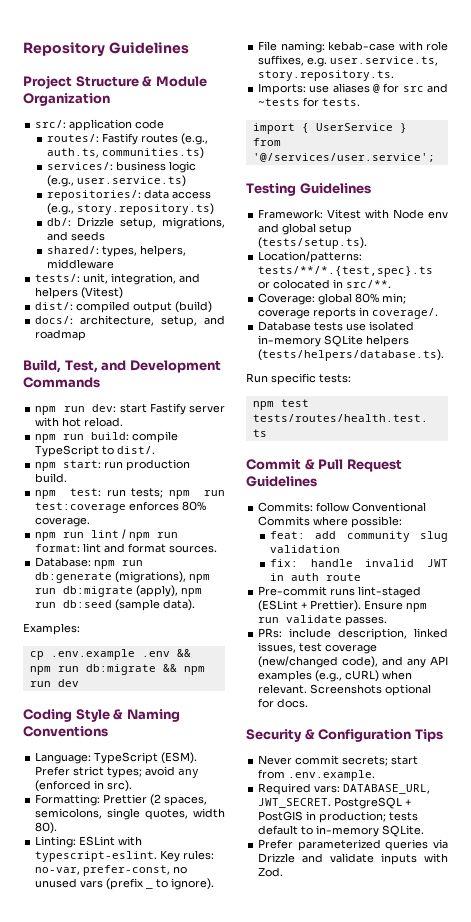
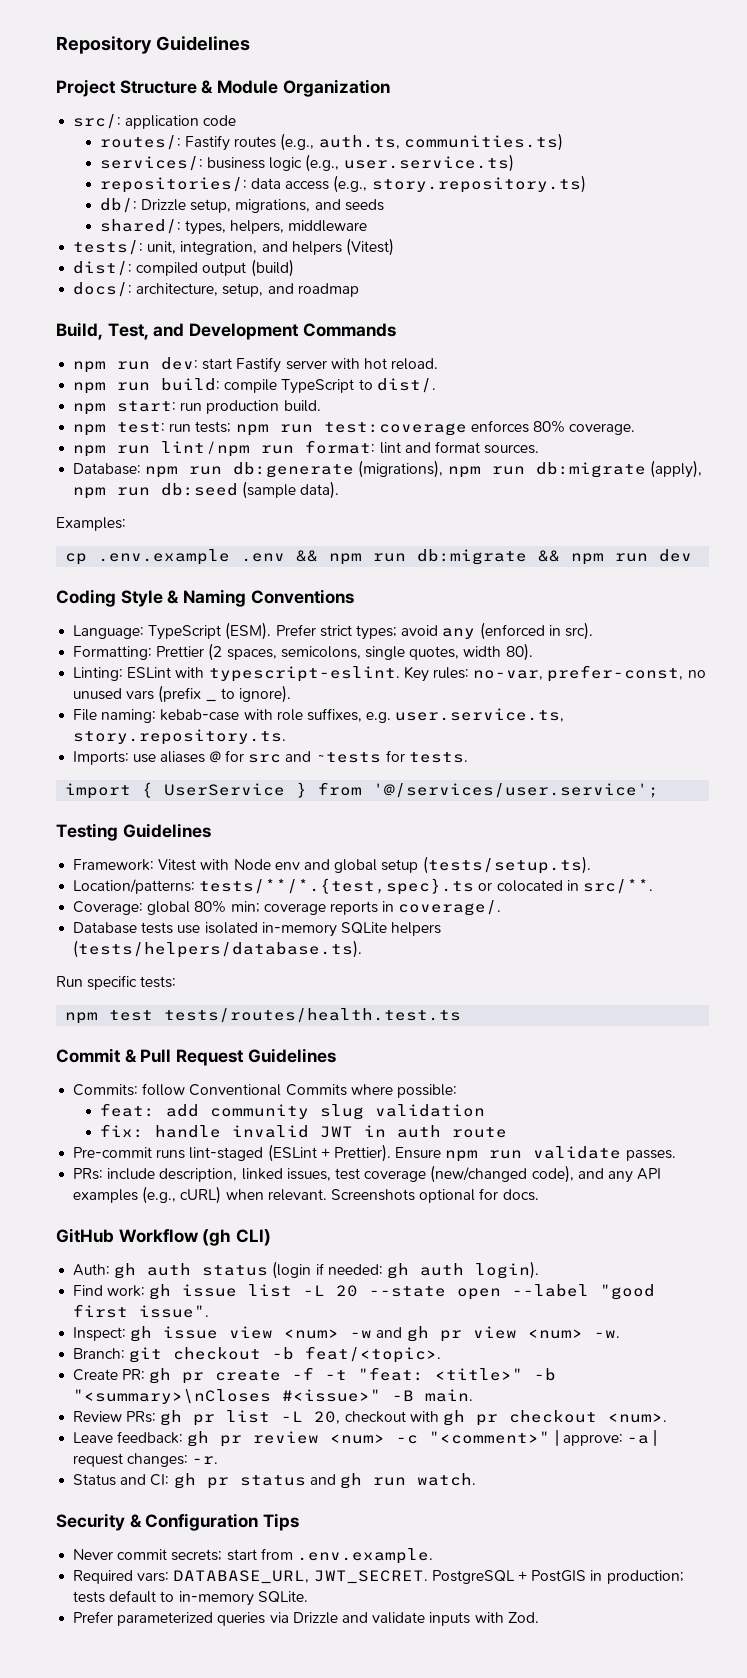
(309, 703) none -> [56,1228,272,1246] [73,1261,539,1279] [73,1284,656,1300] [73,1304,210,1318] [73,1326,620,1342] [73,1346,442,1363] [73,1367,557,1384] [73,1389,474,1404] [73,1410,667,1426] [73,1429,658,1447] [73,1453,219,1467] [73,1473,476,1489] // GitHub Workflow (gh CLI) // Auth: gh auth status (login if needed: gh auth login). // Find work: gh issue list -L 20 --state open --label "good first issue". // Inspect: gh issue view <num> -w and gh pr view <num> -w. // Branch: git checkout -b feat/<topic>. // Create PR: gh pr create -f -t "feat: <title>" -b "<summary>\nCloses #<issue>" -B main. // Review PRs: gh pr list -L 20, checkout with gh pr checkout <num>. // Leave feedback: gh pr review <num> -c "<comment>" | approve: -a | request changes: -r. // Status and CI: gh pr status and gh run watch.

